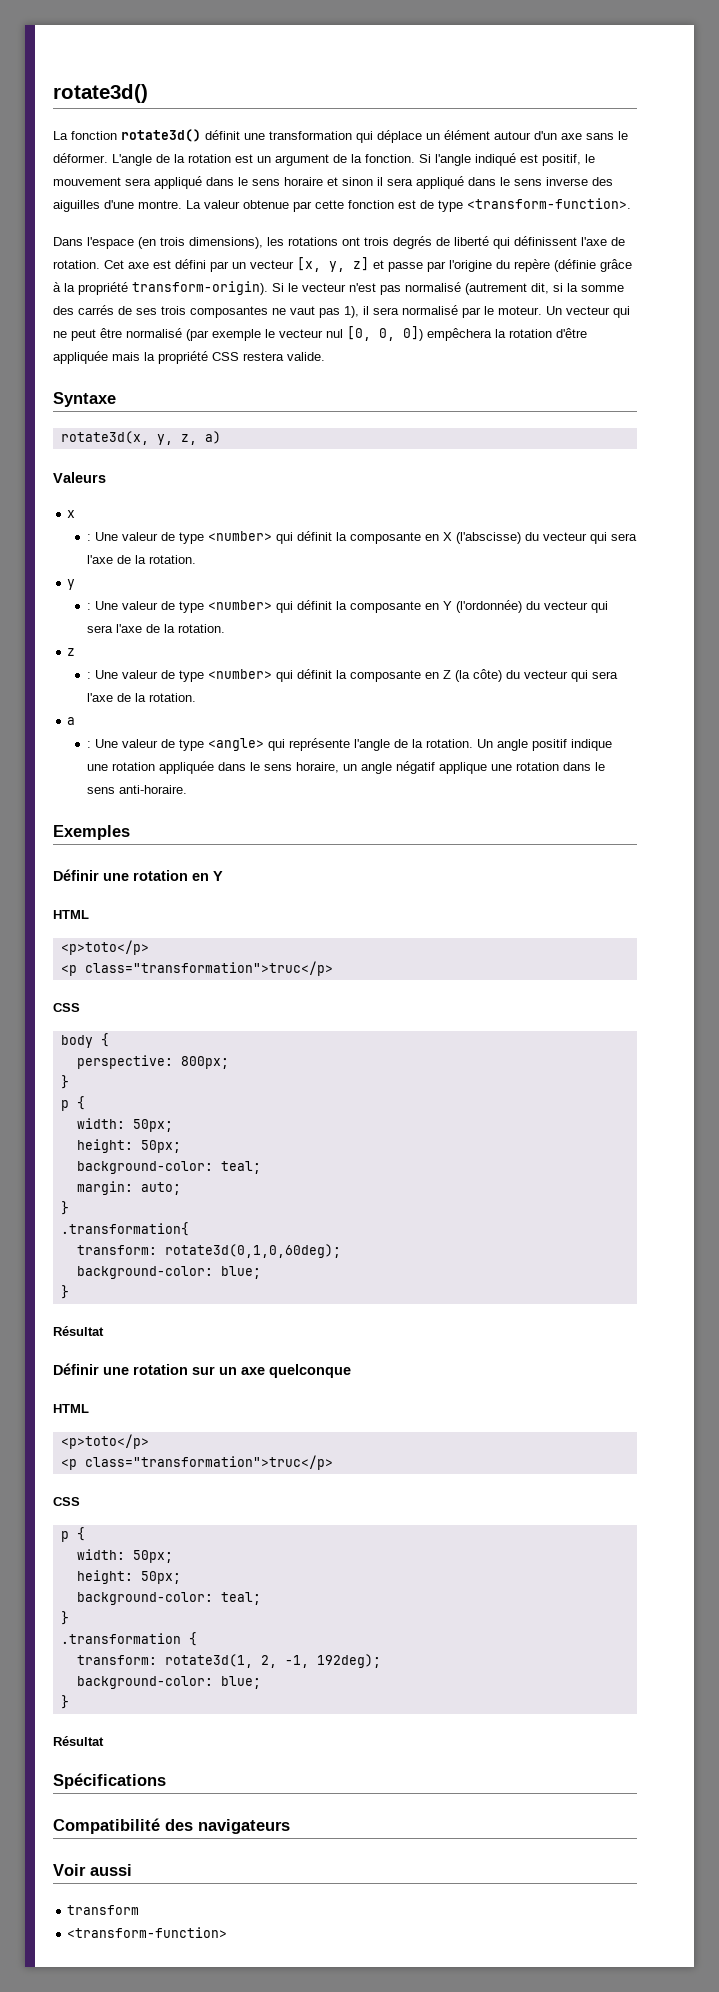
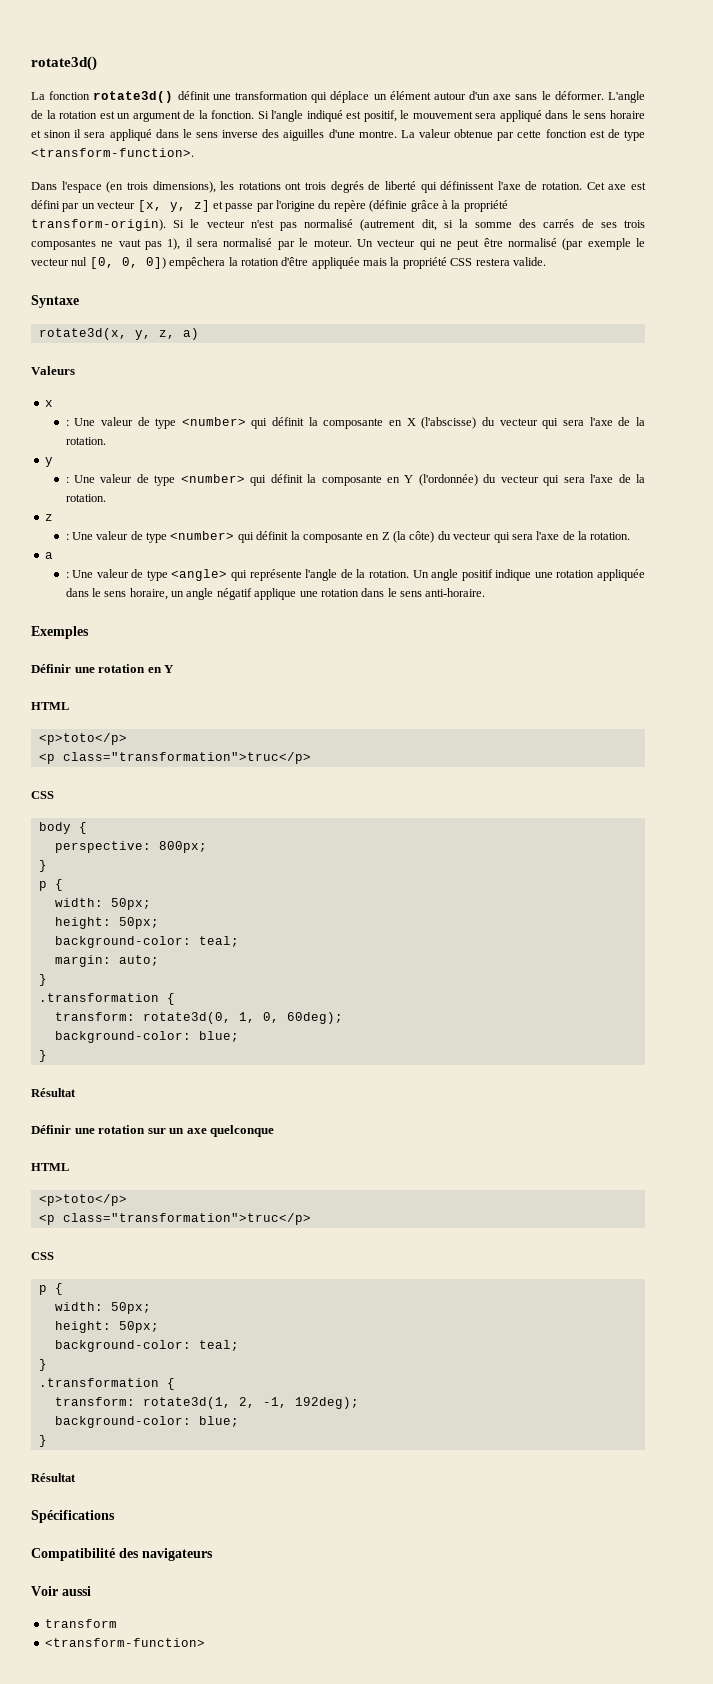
[60,1222,189,1236] [76,1244,341,1258] .transformation{ // transform: rotate3d(0,1,0,60deg); -> [38,993,175,1005] [54,1012,343,1024] .transformation { // transform: rotate3d(0, 1, 0, 60deg);

